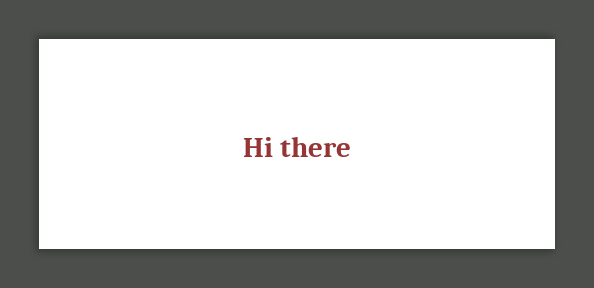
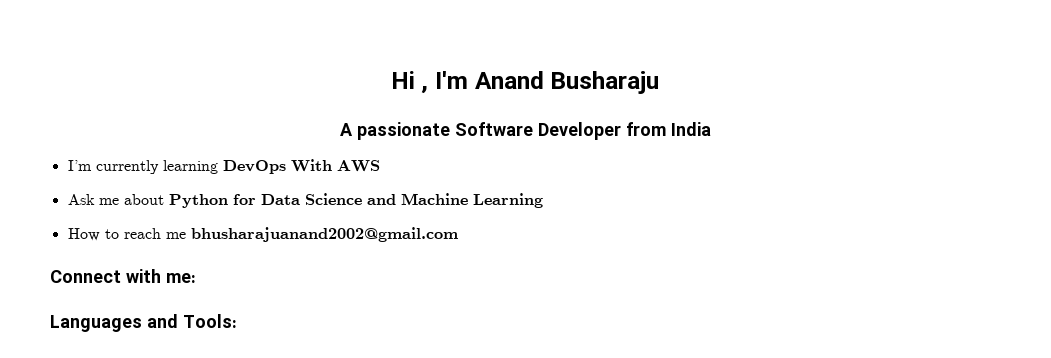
[280,136,352,157] there -> [421,71,660,94] [339,122,711,140] [67,159,380,174] [67,193,543,208] [67,227,458,242] [50,269,196,283] [50,314,237,332] , I'm Anand Busharaju // A passionate Software Developer from India // I’m currently learning DevOps With AWS // Ask me about Python for Data Science and Machine Learning // How to reach me bhusharajuanand2002@gmail.com // Connect with me: // Languages and Tools:

